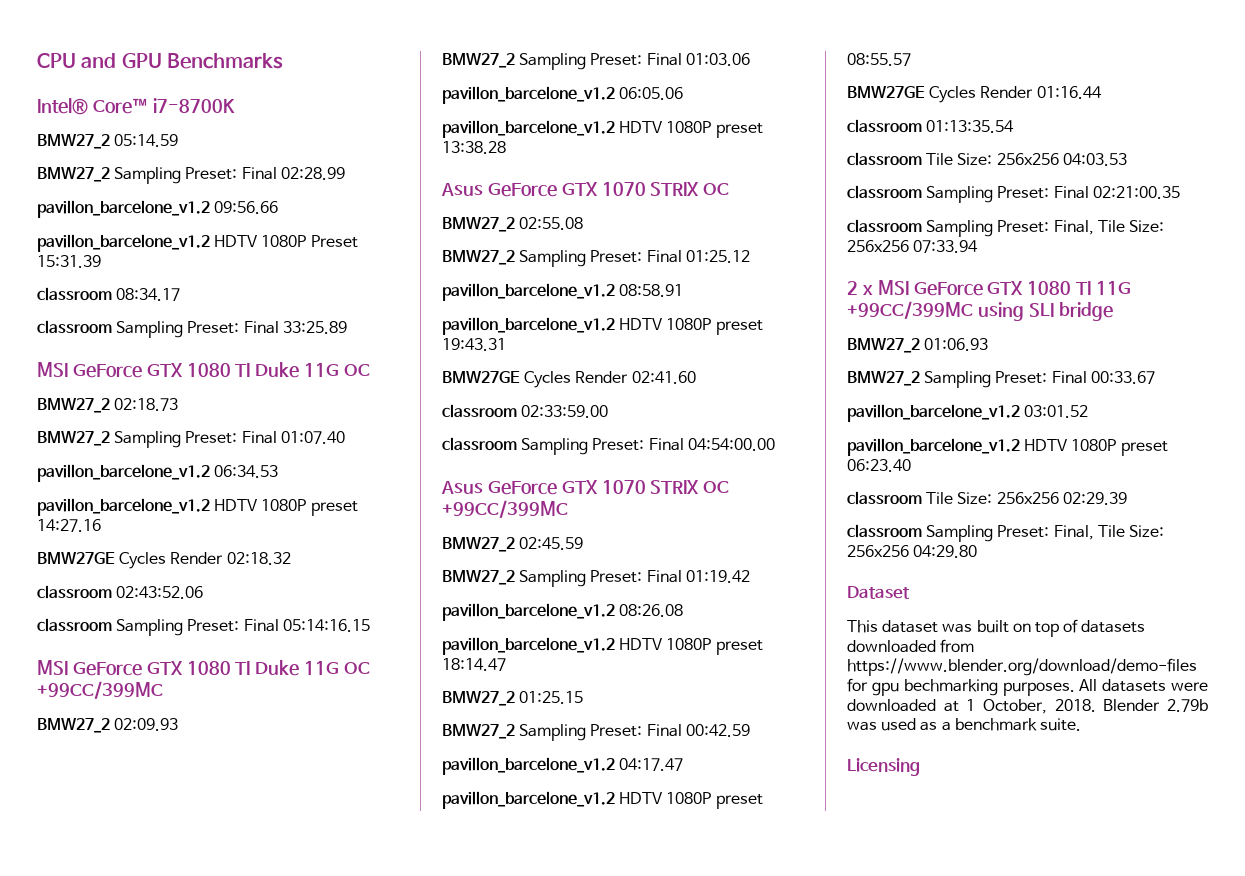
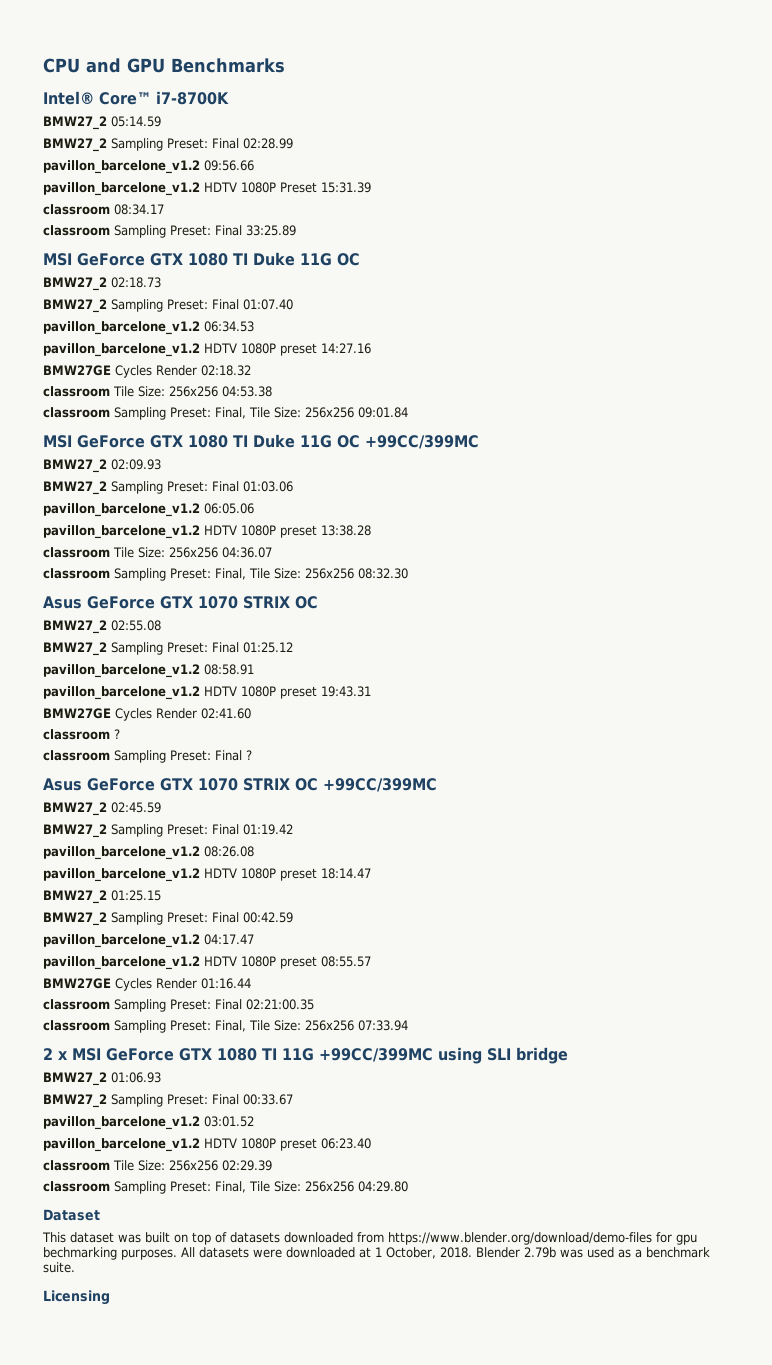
[116,586,204,599] [37,618,370,636] 02:43:52.06 // classroom Sampling Preset: Final 05:14:16.15 -> [113,386,272,397] [43,407,408,420] Tile Size: 256x256 04:53.38 // classroom Sampling Preset: Final, Tile Size: 256x256 09:01.84
(506, 147) none -> [43,547,272,558] [43,568,408,581] // classroom Tile Size: 256x256 04:36.07 // classroom Sampling Preset: Final, Tile Size: 256x256 08:32.30
[521,405,609,418] [442,437,775,455] 02:33:59.00 // classroom Sampling Preset: Final 04:54:00.00 -> [114,729,120,739] [43,750,252,763] ? // classroom Sampling Preset: Final ?
[847,119,1015,133] [847,152,1127,166] // classroom 01:13:35.54 // classroom Tile Size: 256x256 04:03.53 -> (251, 983) none

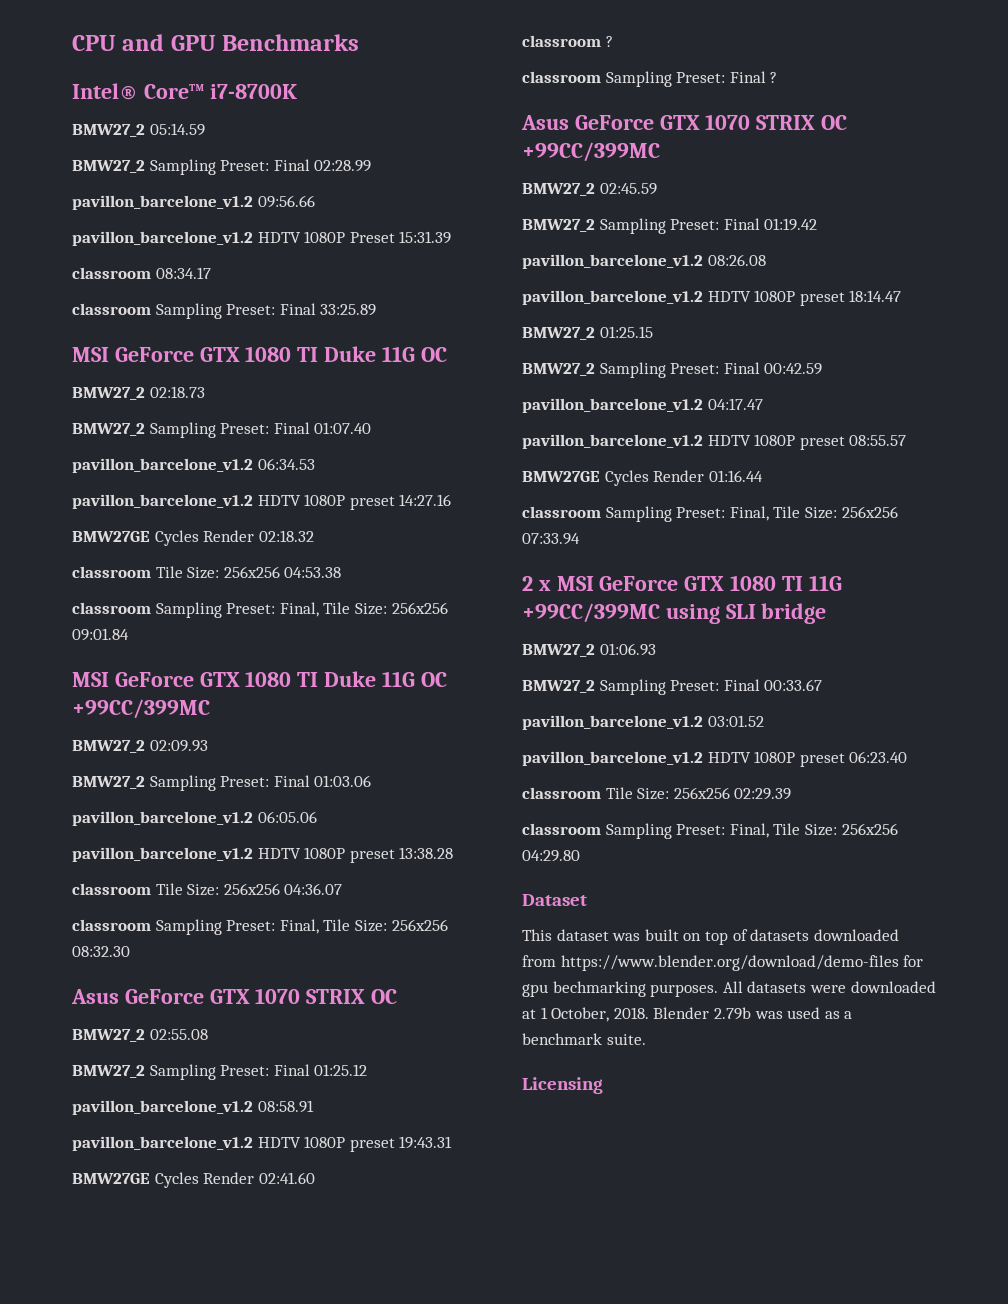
[43,999,314,1012] // classroom Sampling Preset: Final 02:21:00.35 -> (763, 476) none

